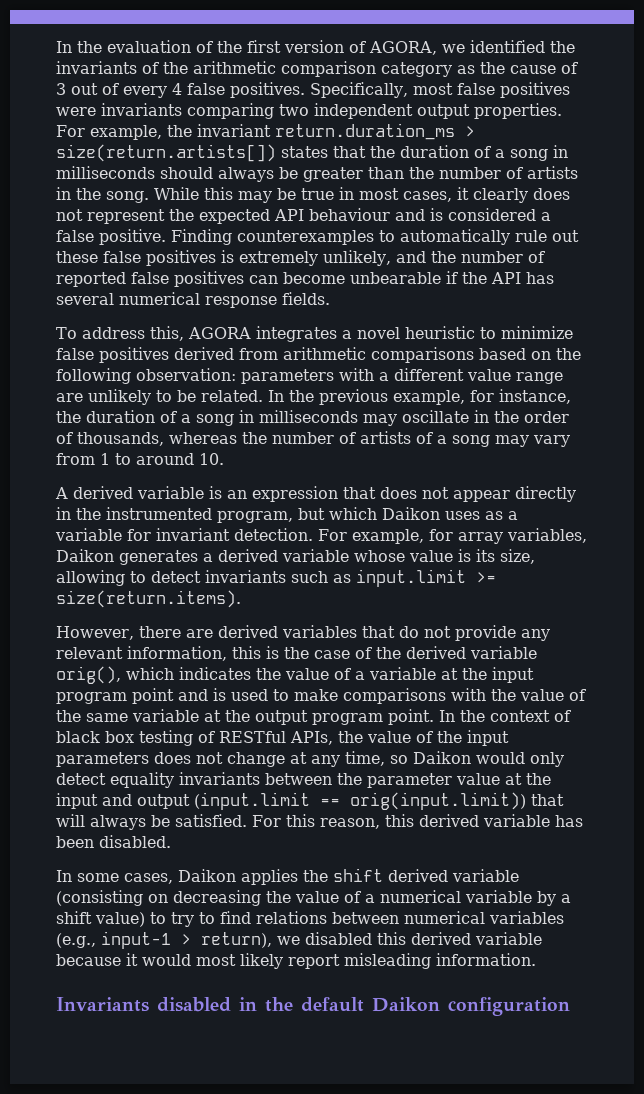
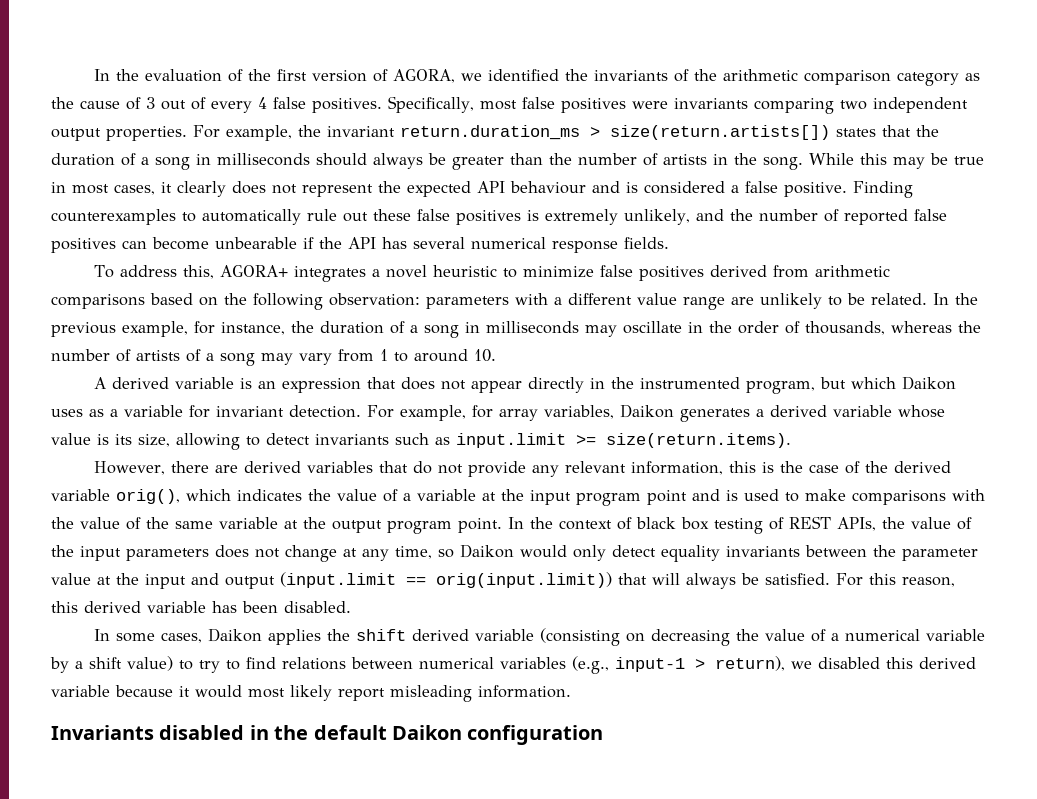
[187,327,251,339] AGORA -> [219,265,288,277] AGORA+
[219,731,286,743] RESTful -> [789,516,831,529] REST

